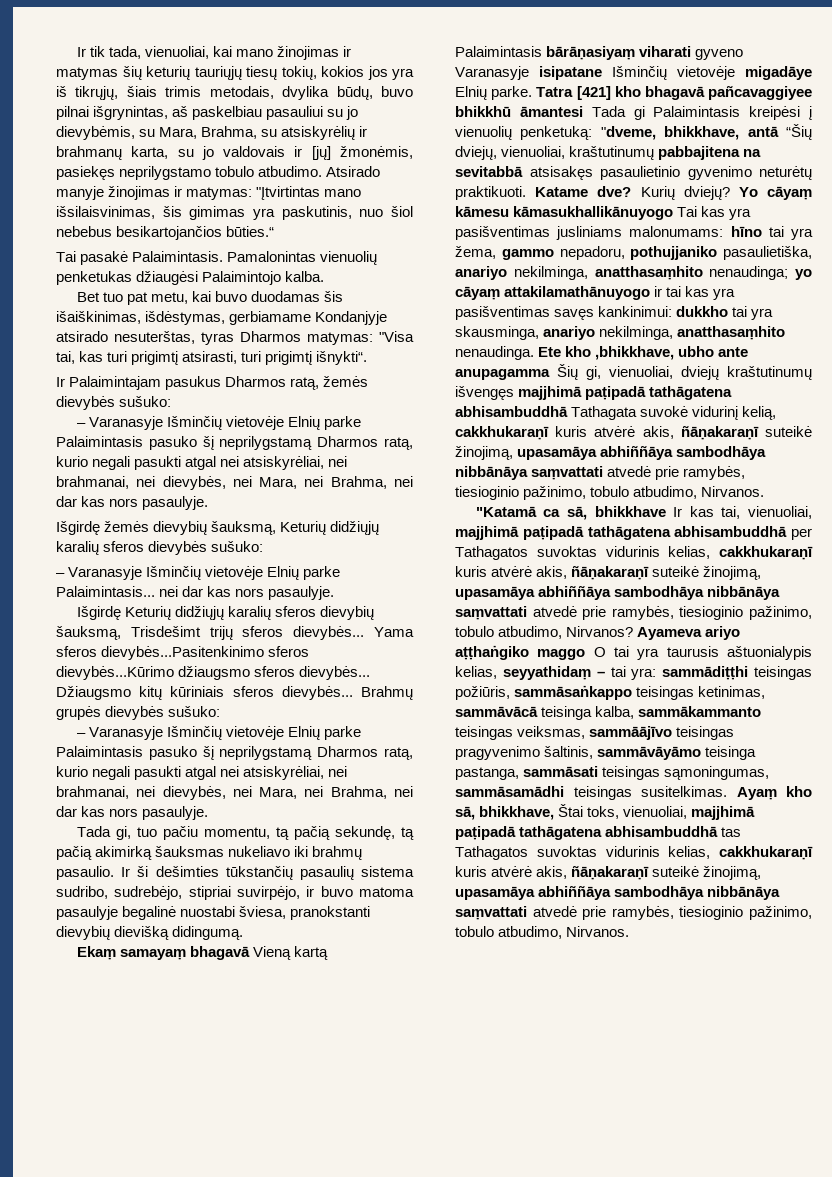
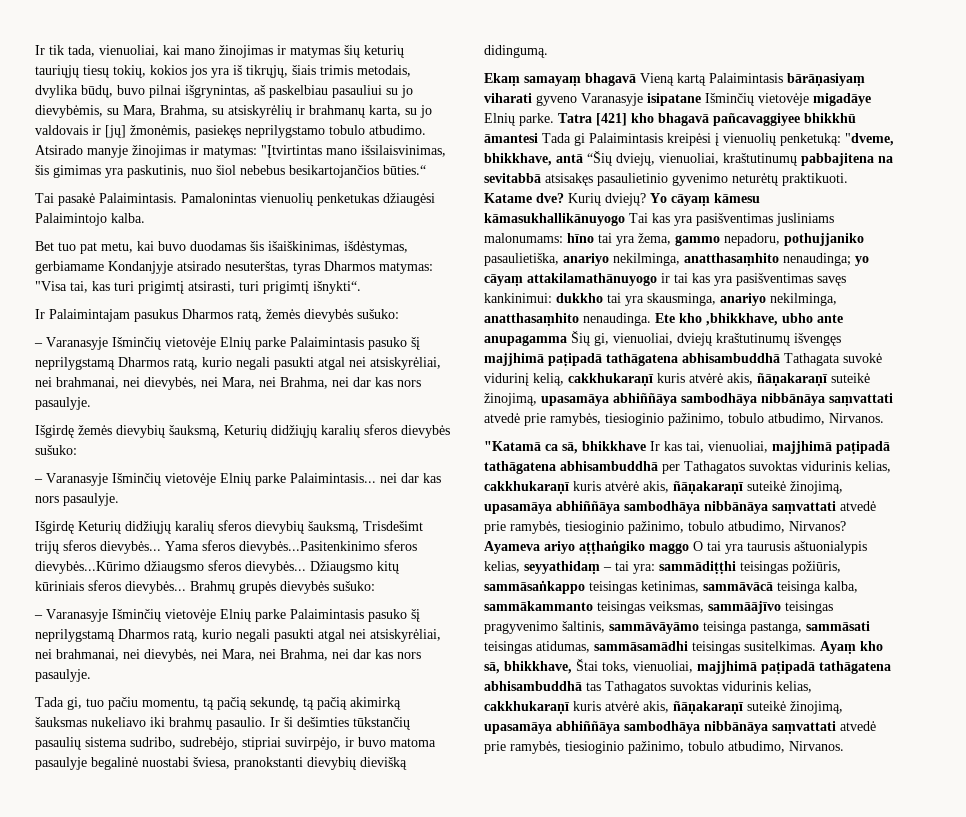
[664,766,770,780] sąmoningumas, -> [536,641,590,653] atidumas,

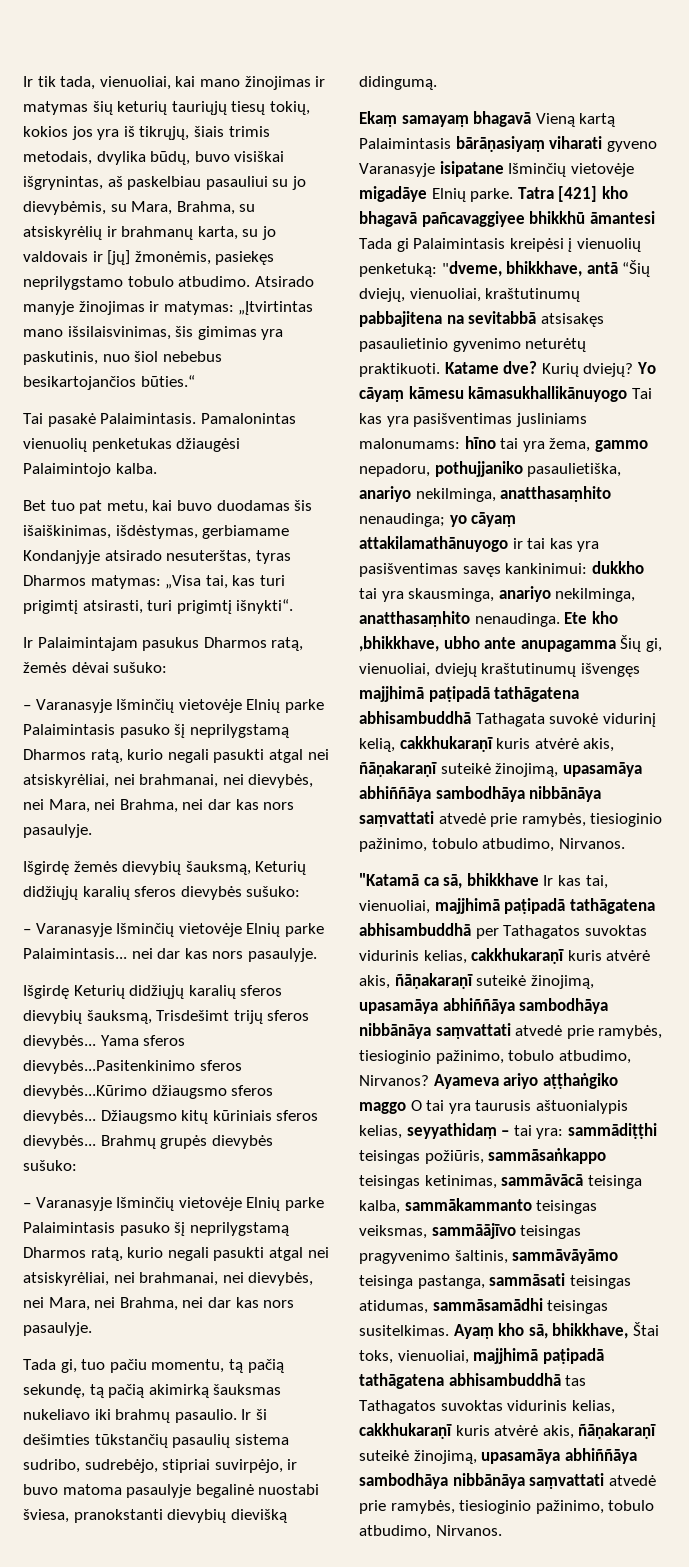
[149,85,181,98] pilnai -> [234,151,285,162] visiškai
[261,145,322,158] "Įtvirtintas -> [238,301,314,315] „Įtvirtintas
[35,281,67,291] "Visa -> [165,575,202,589] „Visa
[304,309,353,322] dievybės -> [71,662,109,673] dėvai

